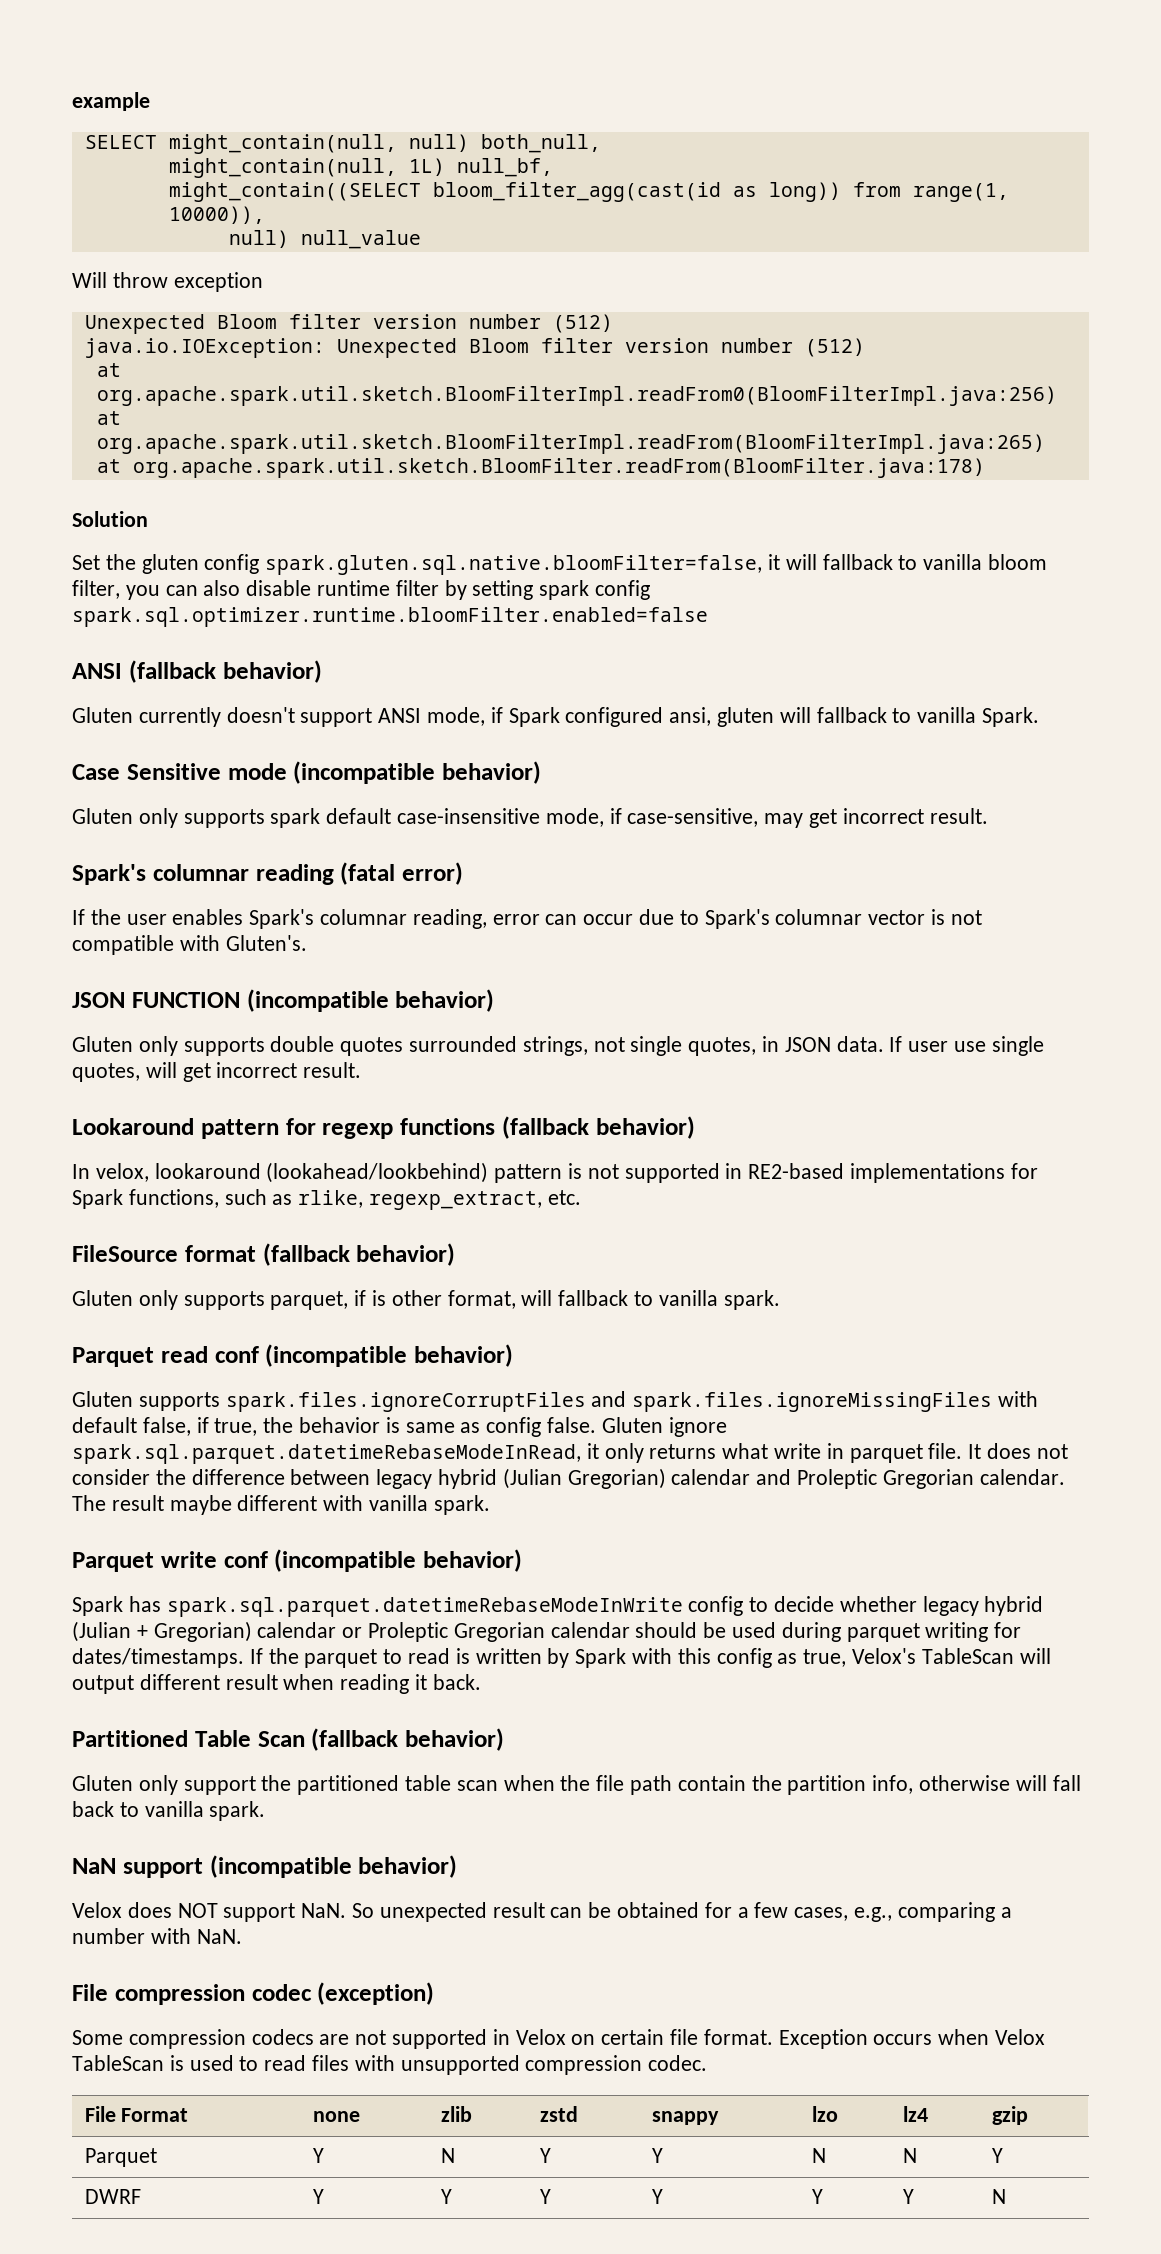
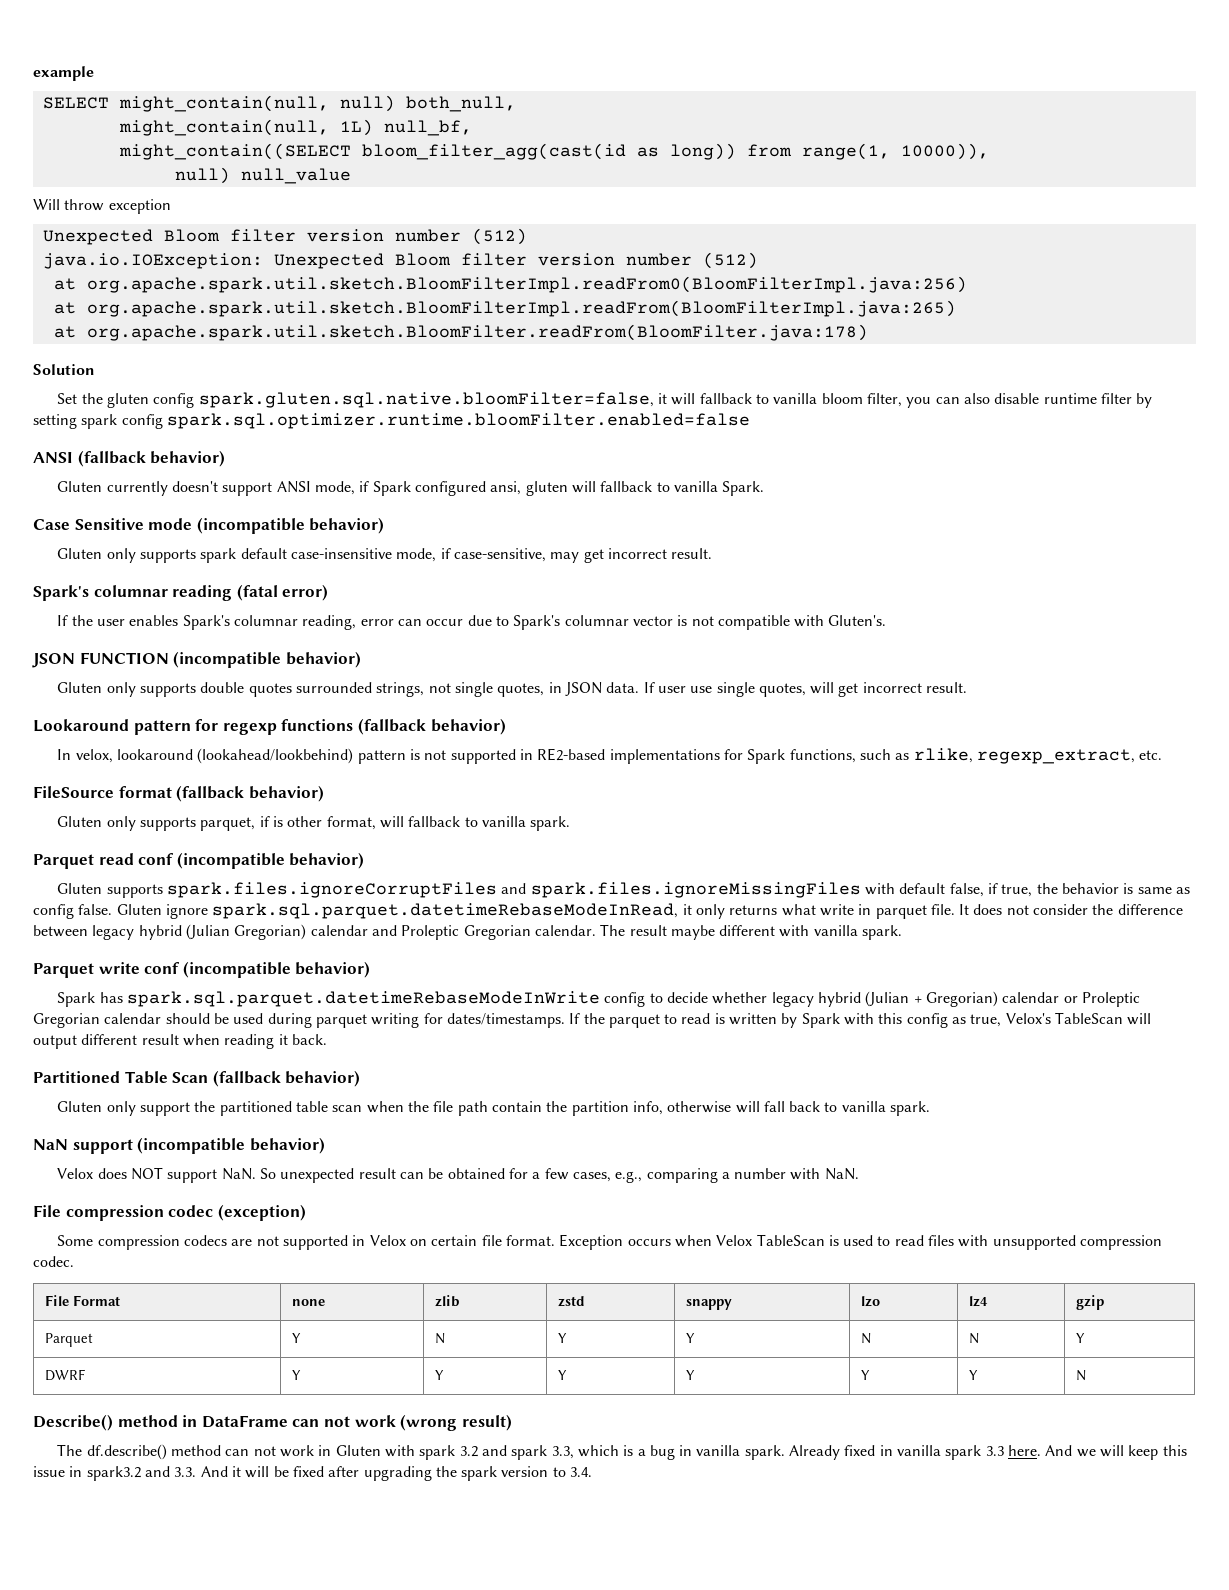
(1006, 2196) none -> [33,1414,512,1431] [57,1444,1187,1460] [33,1466,593,1481] // Describe() method in DataFrame can not work (wrong result) // The df.describe() method can not work in Gluten with spark 3.2 and spark 3.3, which is a bug in vanilla spark. Already fixed in vanilla spark 3.3 here. And we will keep this issue in spark3.2 and 3.3. And it will be fixed after upgrading the spark version to 3.4.

